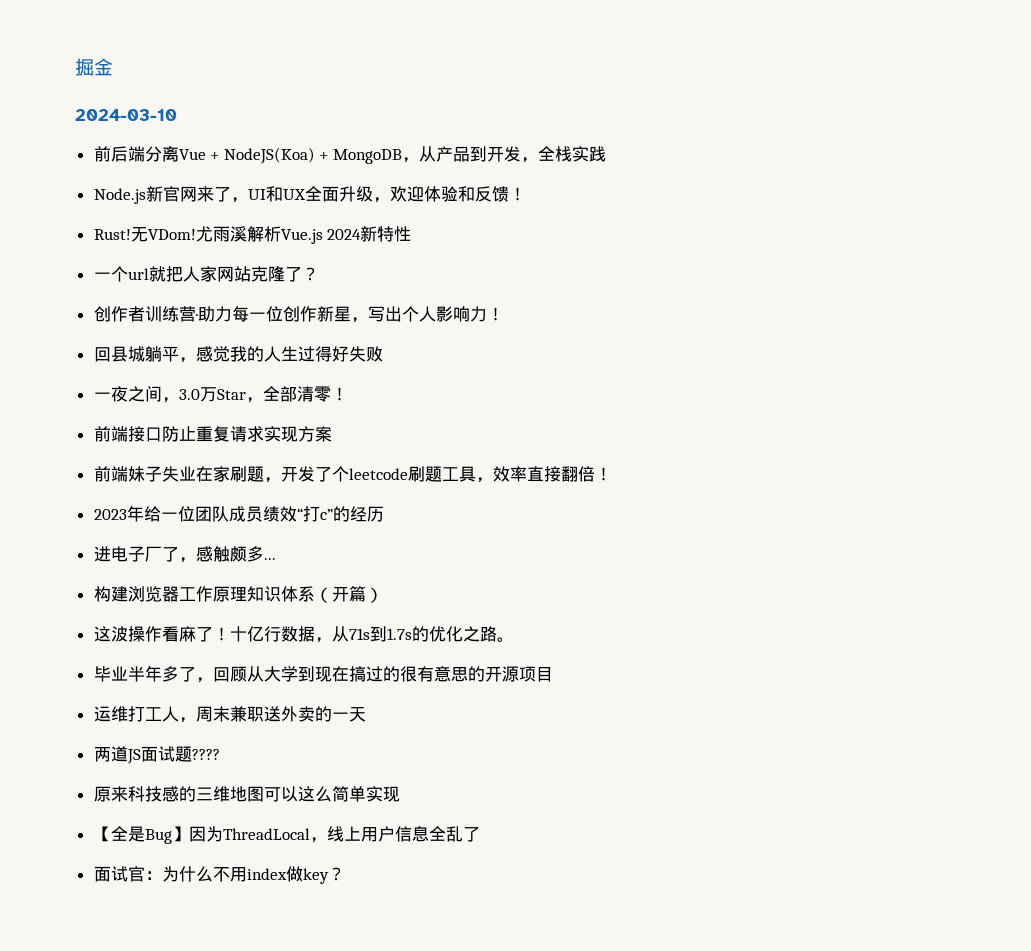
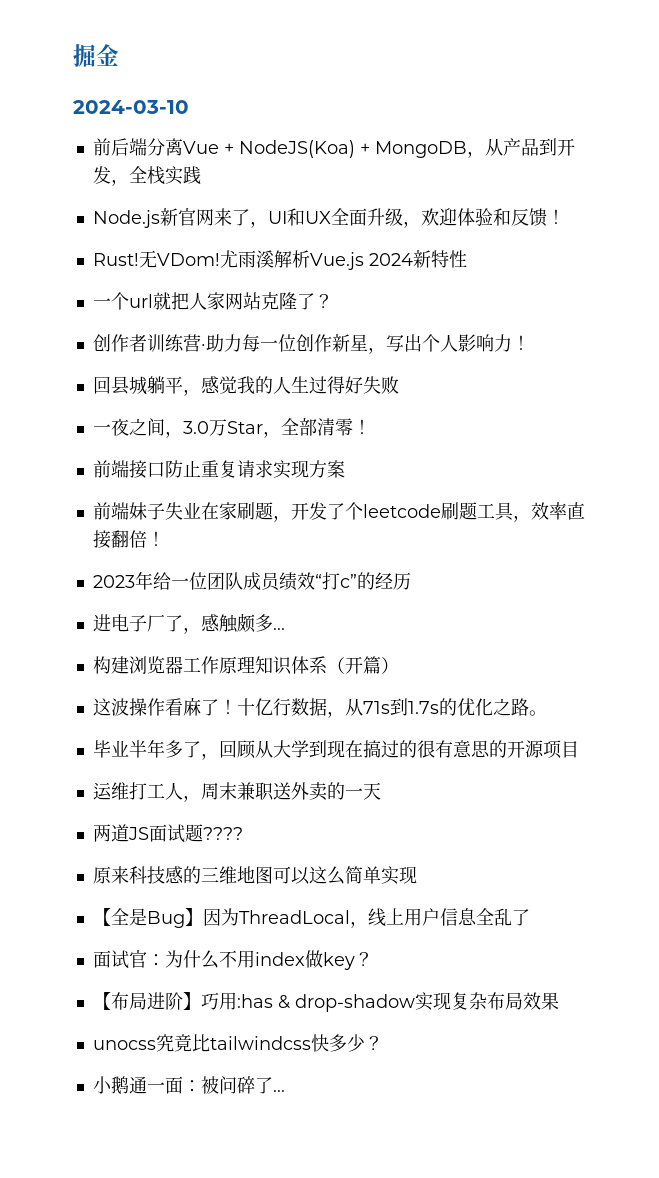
(345, 874) none -> [92,992,559,1012] [92,1034,383,1052] [92,1076,285,1095] // 【布局进阶】巧用:has & drop-shadow实现复杂布局效果 // unocss究竟比tailwindcss快多少？ // 小鹅通一面：被问碎了...

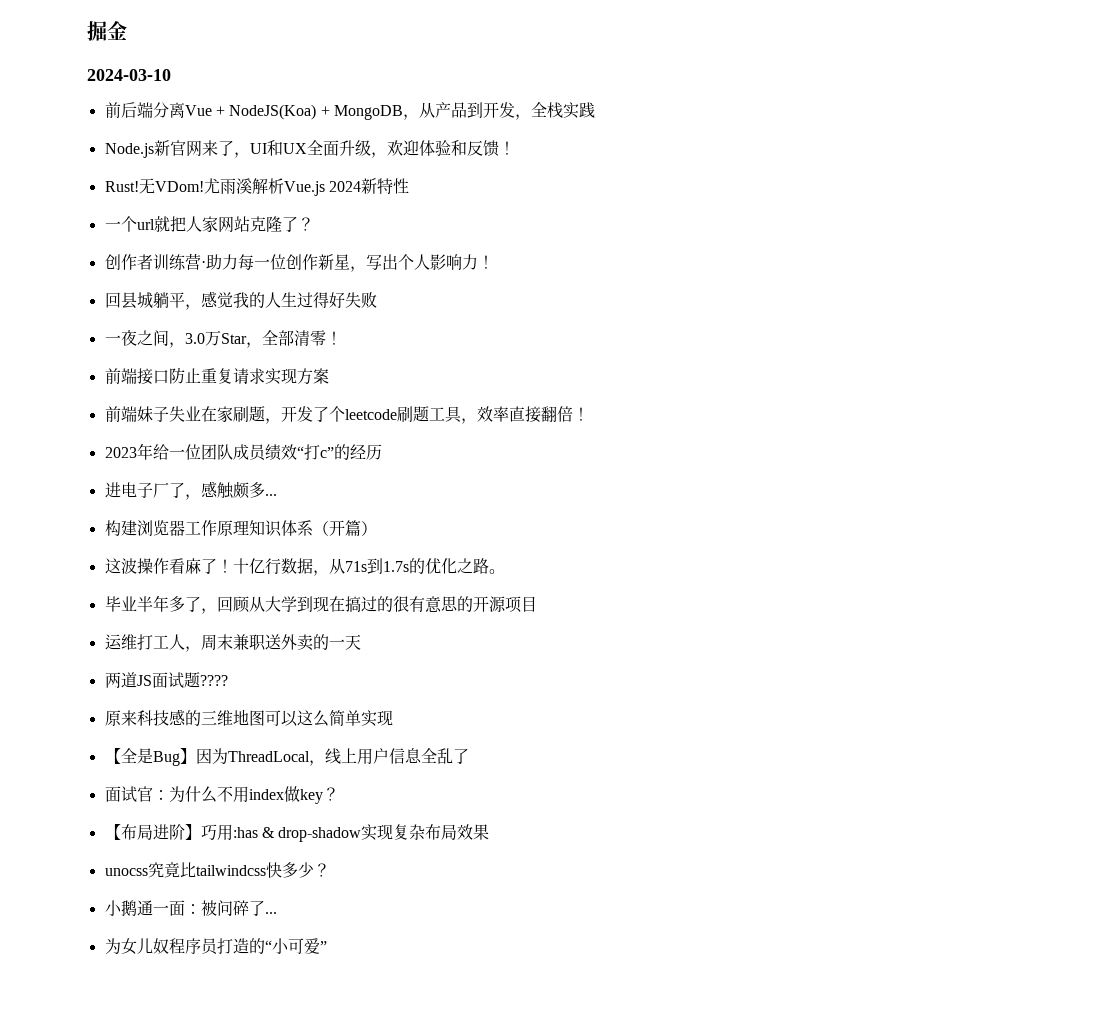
(285, 1091) none -> [104,938,327,955] // 为女儿奴程序员打造的“小可爱”

